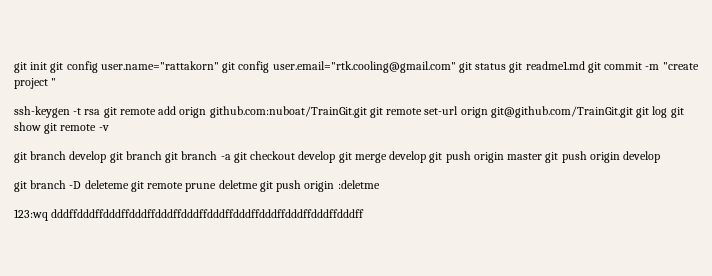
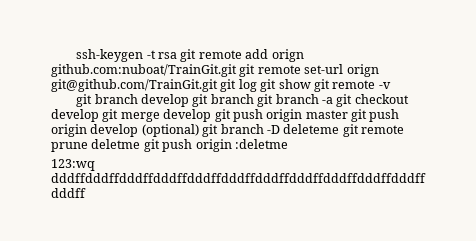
[14,61,699,73] [14,78,57,89] git init git config user.name="rattakorn" git config user.email="rtk.cooling@gmail.com" git status git readme1.md git commit -m "create project " // -> (76, 55) none
(661, 157) // -> [141,124,199,137] (optional)

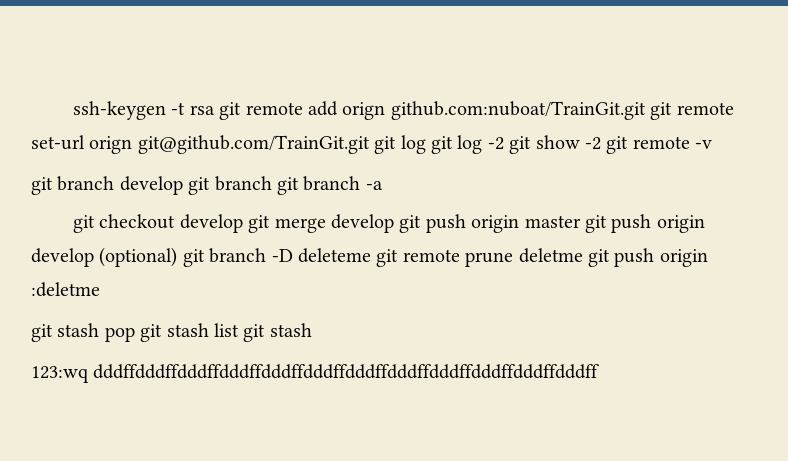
[278,79,311,89] show -> [457,135,601,154] log -2 git show -2
(333, 100) none -> (383, 185) //
(288, 144) none -> [31,323,312,342] // git stash pop git stash list git stash

